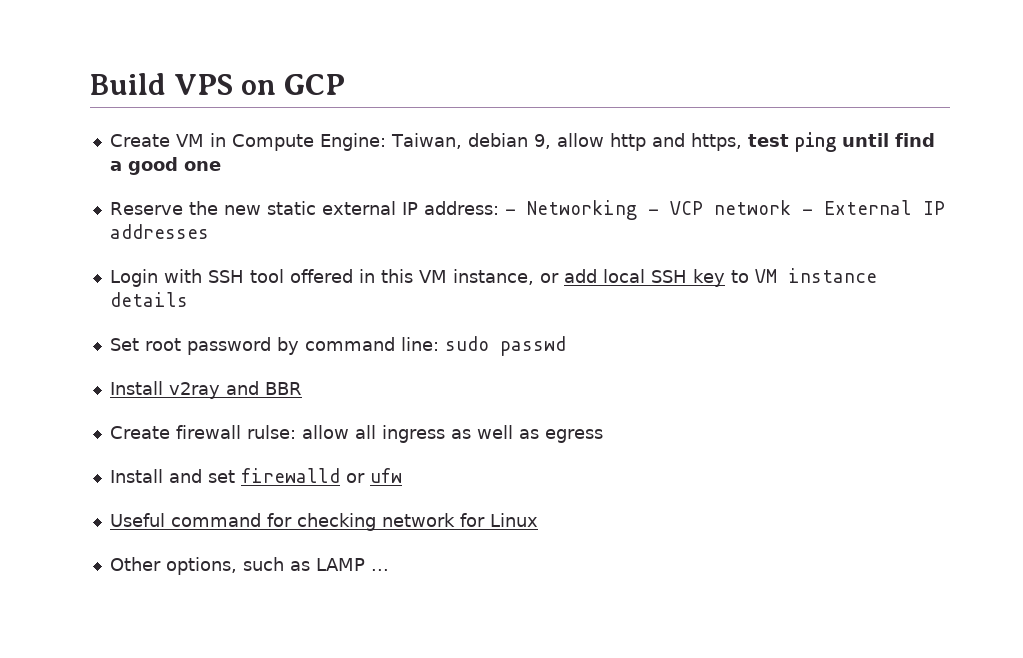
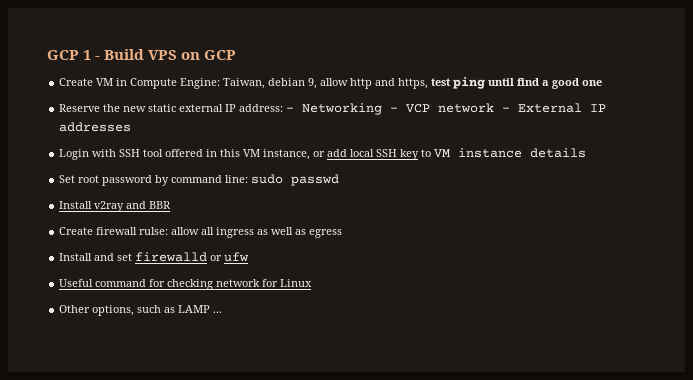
(90, 84) none -> [47,50,101,60] GCP 1 -

